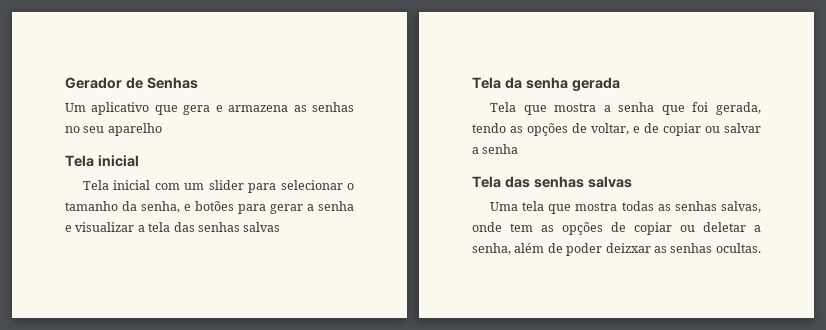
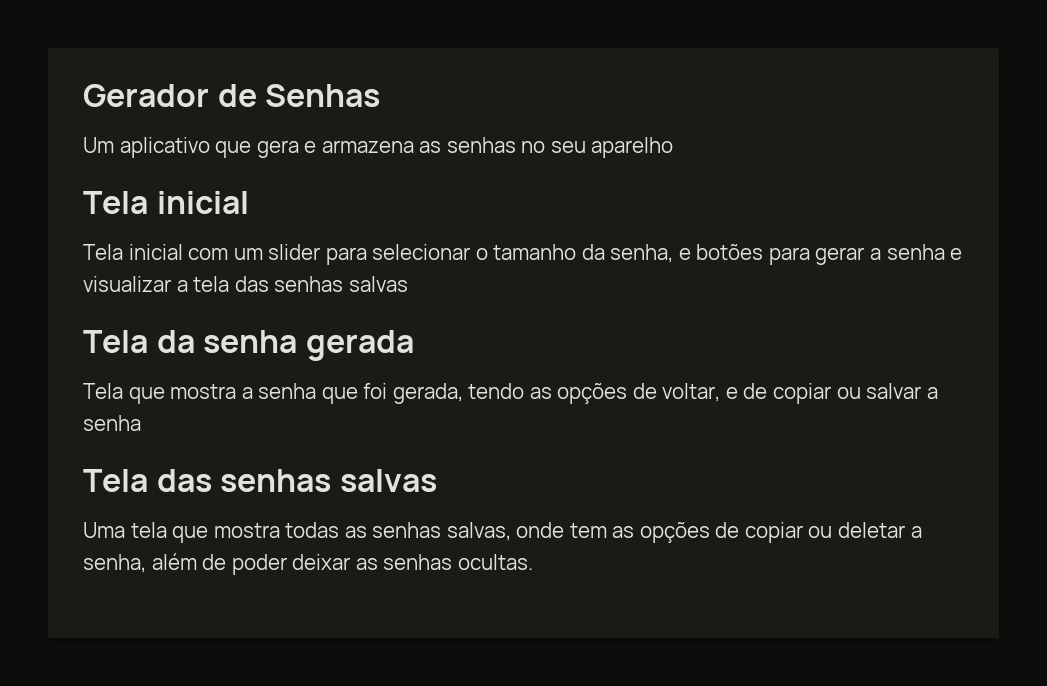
[605,243,651,253] deizxar -> [292,554,351,570] deixar

